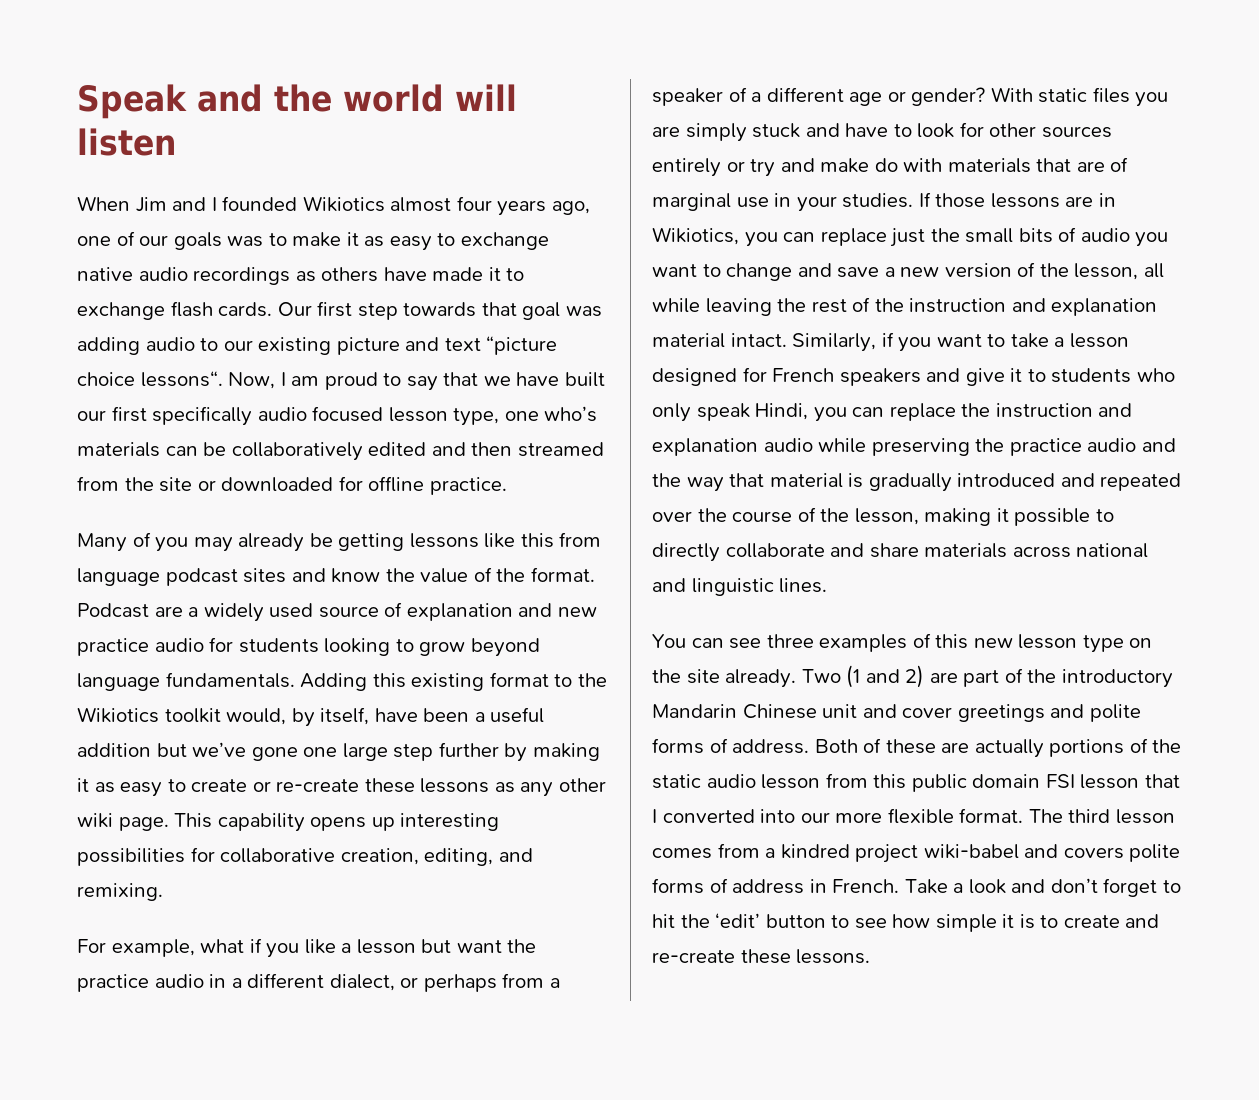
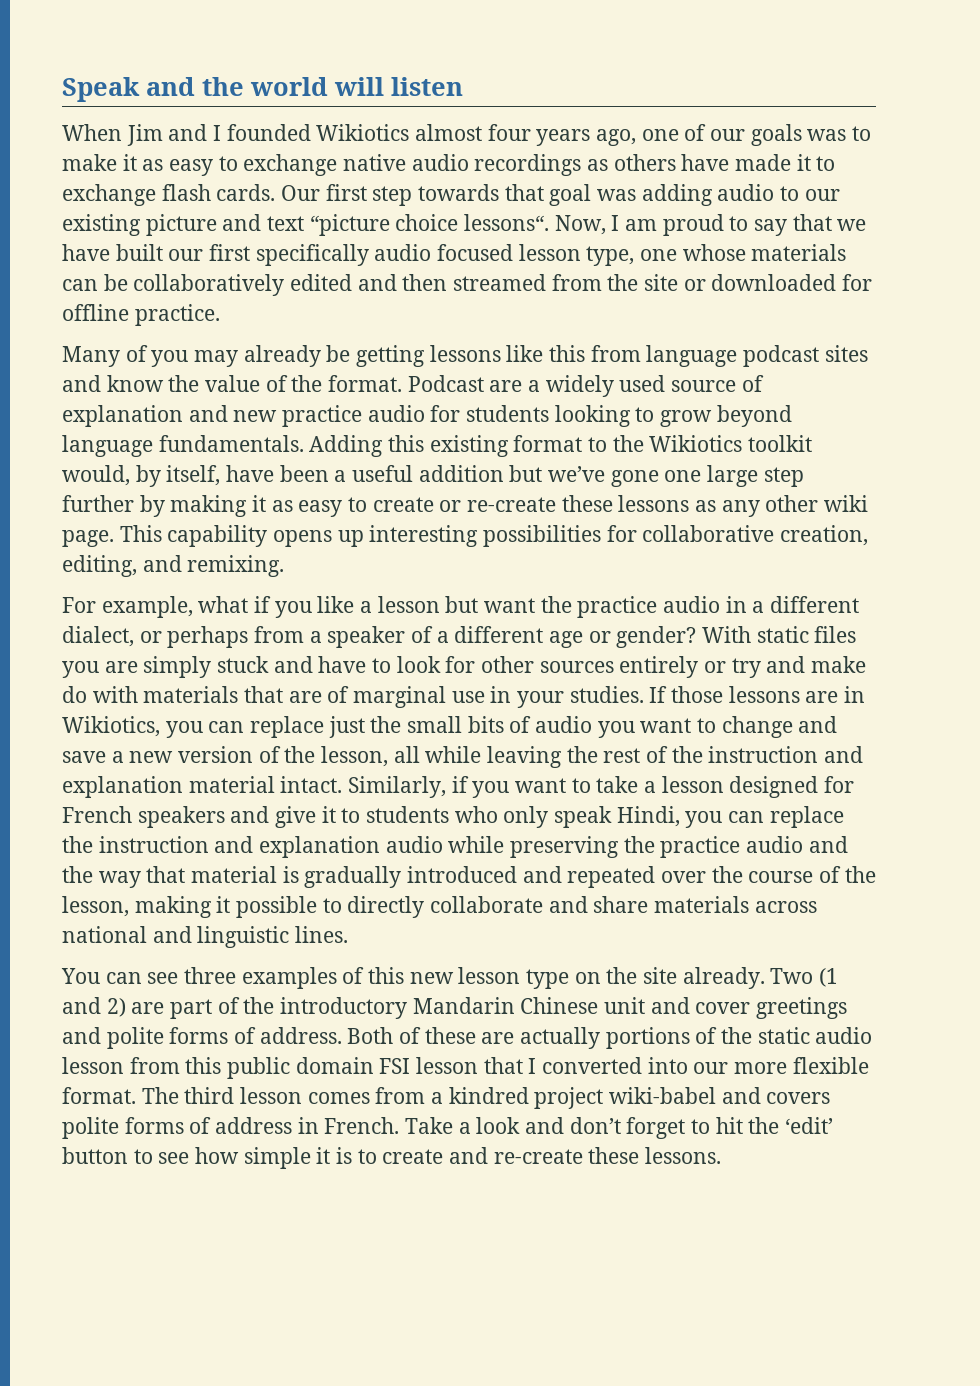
[544,406,598,422] who’s -> [682,244,746,261] whose

